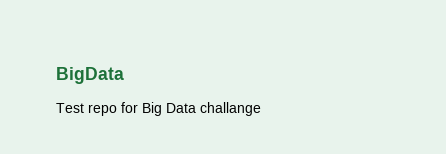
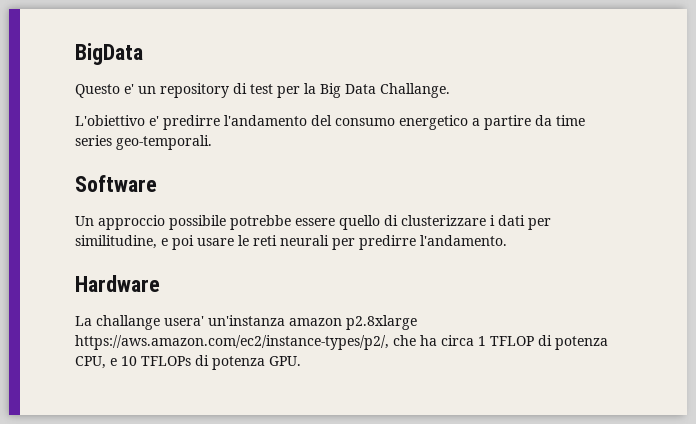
[56,102,261,116] Test repo for Big Data challange -> [75,83,450,98] [75,115,585,130] [75,135,212,150] [75,175,157,192] [75,215,551,230] [75,235,507,250] [75,275,160,292] [75,315,417,330] [75,335,608,350] [75,355,301,370] Questo e' un repository di test per la Big Data Challange. // L'obiettivo e' predirre l'andamento del consumo energetico a partire da time series geo-temporali. // Software // Un approccio possibile potrebbe essere quello di clusterizzare i dati per similitudine, e poi usare le reti neurali per predirre l'andamento. // Hardware // La challange usera' un'instanza amazon p2.8xlarge https://aws.amazon.com/ec2/instance-types/p2/, che ha circa 1 TFLOP di potenza CPU, e 10 TFLOPs di potenza GPU.

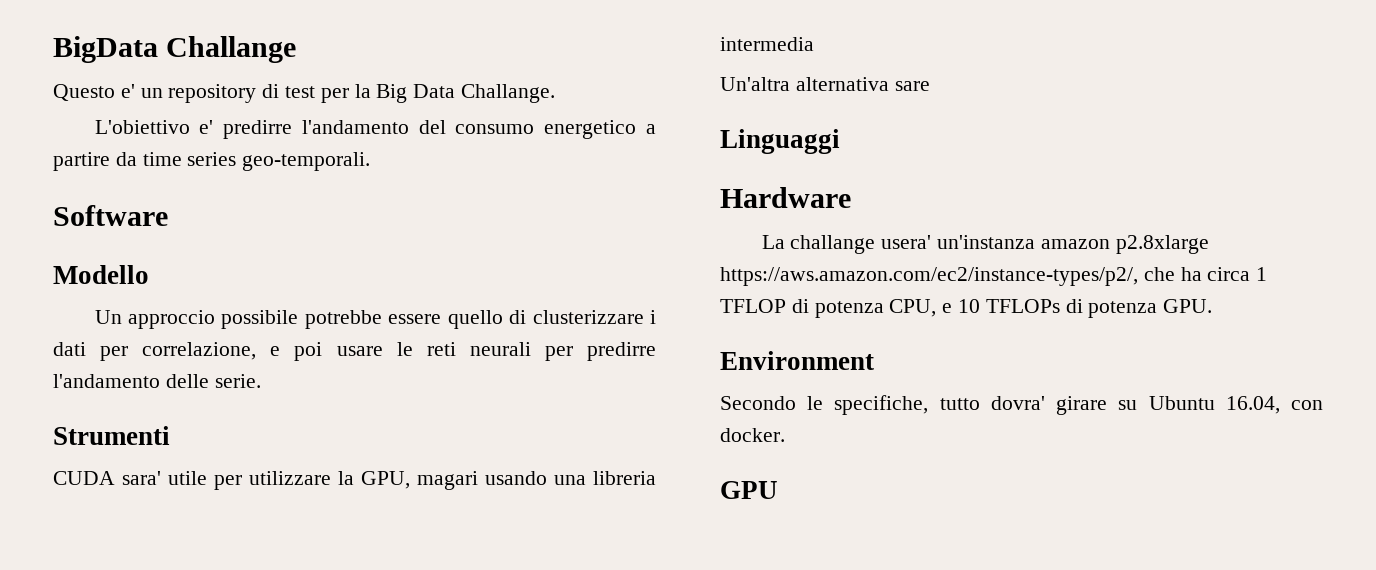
(143, 54) none -> [166,36,297,63] Challange
(157, 183) none -> [53,265,149,284] // Modello
[75,235,157,249] similitudine, -> [142,342,257,360] correlazione,
[420,235,507,246] l'andamento. -> [53,374,261,388] [53,426,170,445] [53,471,656,490] [720,37,814,51] [720,77,930,91] [720,129,840,154] l'andamento delle serie. // Strumenti // CUDA sara' utile per utilizzare la GPU, magari usando una libreria intermedia // Un'altra alternativa sare // Linguaggi
(301, 361) none -> [720,351,874,370] [720,395,1323,415] [720,428,785,442] [720,481,778,499] // Environment // Secondo le specifiche, tutto dovra' girare su Ubuntu 16.04, con docker. // GPU

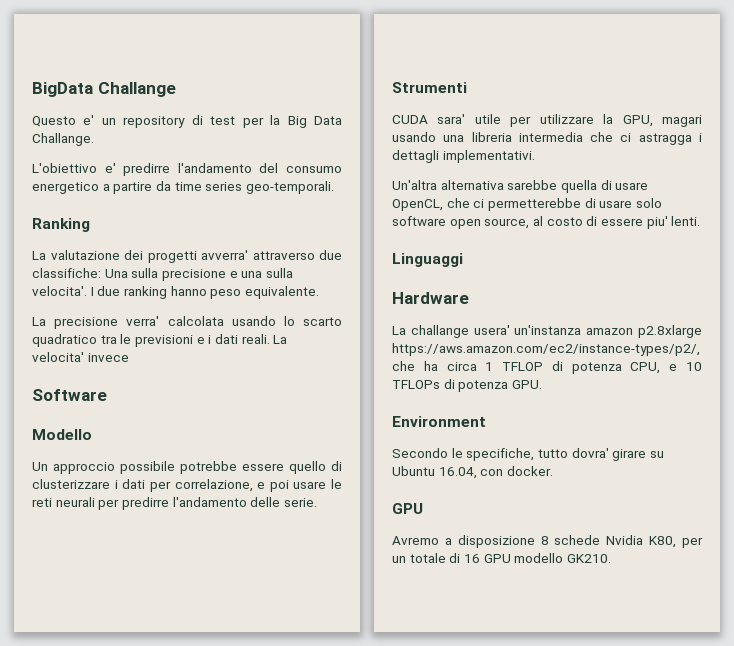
(371, 161) none -> [32,218,90,232] [32,250,342,263] [32,268,293,281] [32,286,319,299] [32,316,342,329] [32,334,288,347] [32,352,129,362] // Ranking // La valutazione dei progetti avverra' attraverso due classifiche: Una sulla precisione e una sulla velocita'. I due ranking hanno peso equivalente. // La precisione verra' calcolata usando lo scarto quadratico tra le previsioni e i dati reali. La velocita' invece
[720,77,930,91] // Un'altra alternativa sare -> [590,132,702,145] [392,150,535,163] [392,180,649,193] [392,198,662,211] [392,216,701,229] che ci astragga i dettagli implementativi. // Un'altra alternativa sarebbe quella di usare OpenCL, che ci permetterebbe di usare solo software open source, al costo di essere piu' lenti.
(778, 490) none -> [392,535,703,548] [392,553,611,563] // Avremo a disposizione 8 schede Nvidia K80, per un totale di 16 GPU modello GK210.

